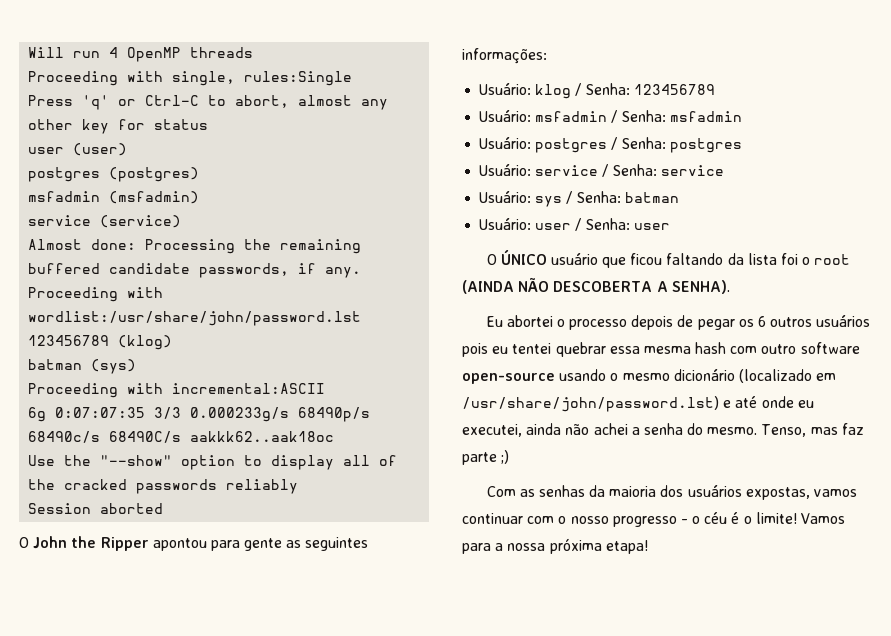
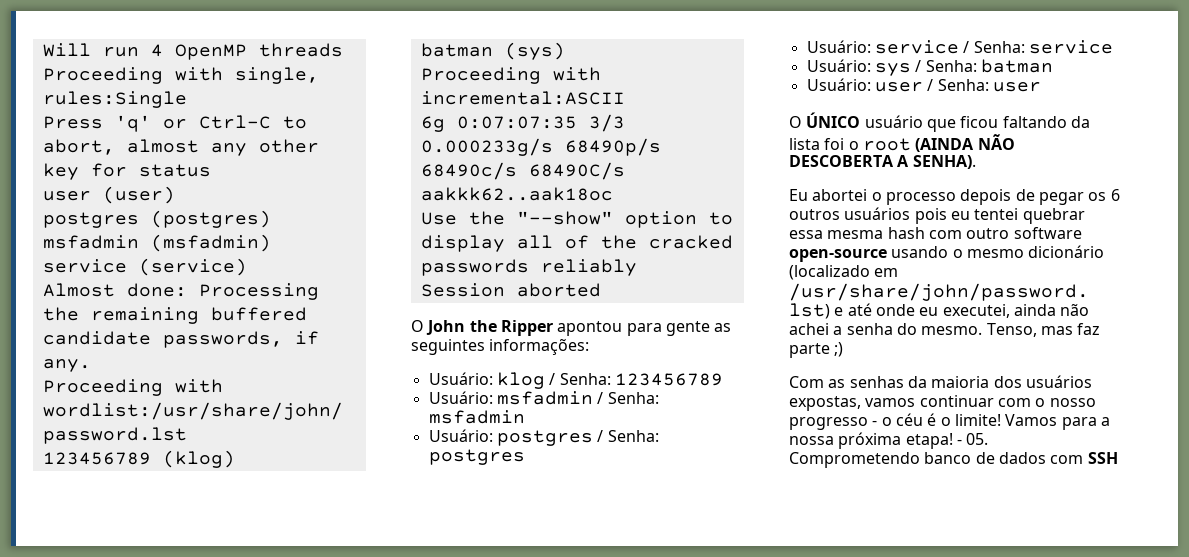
(648, 547) none -> [956,433,989,445] [789,452,1118,468] - 05. Comprometendo banco de dados com SSH

